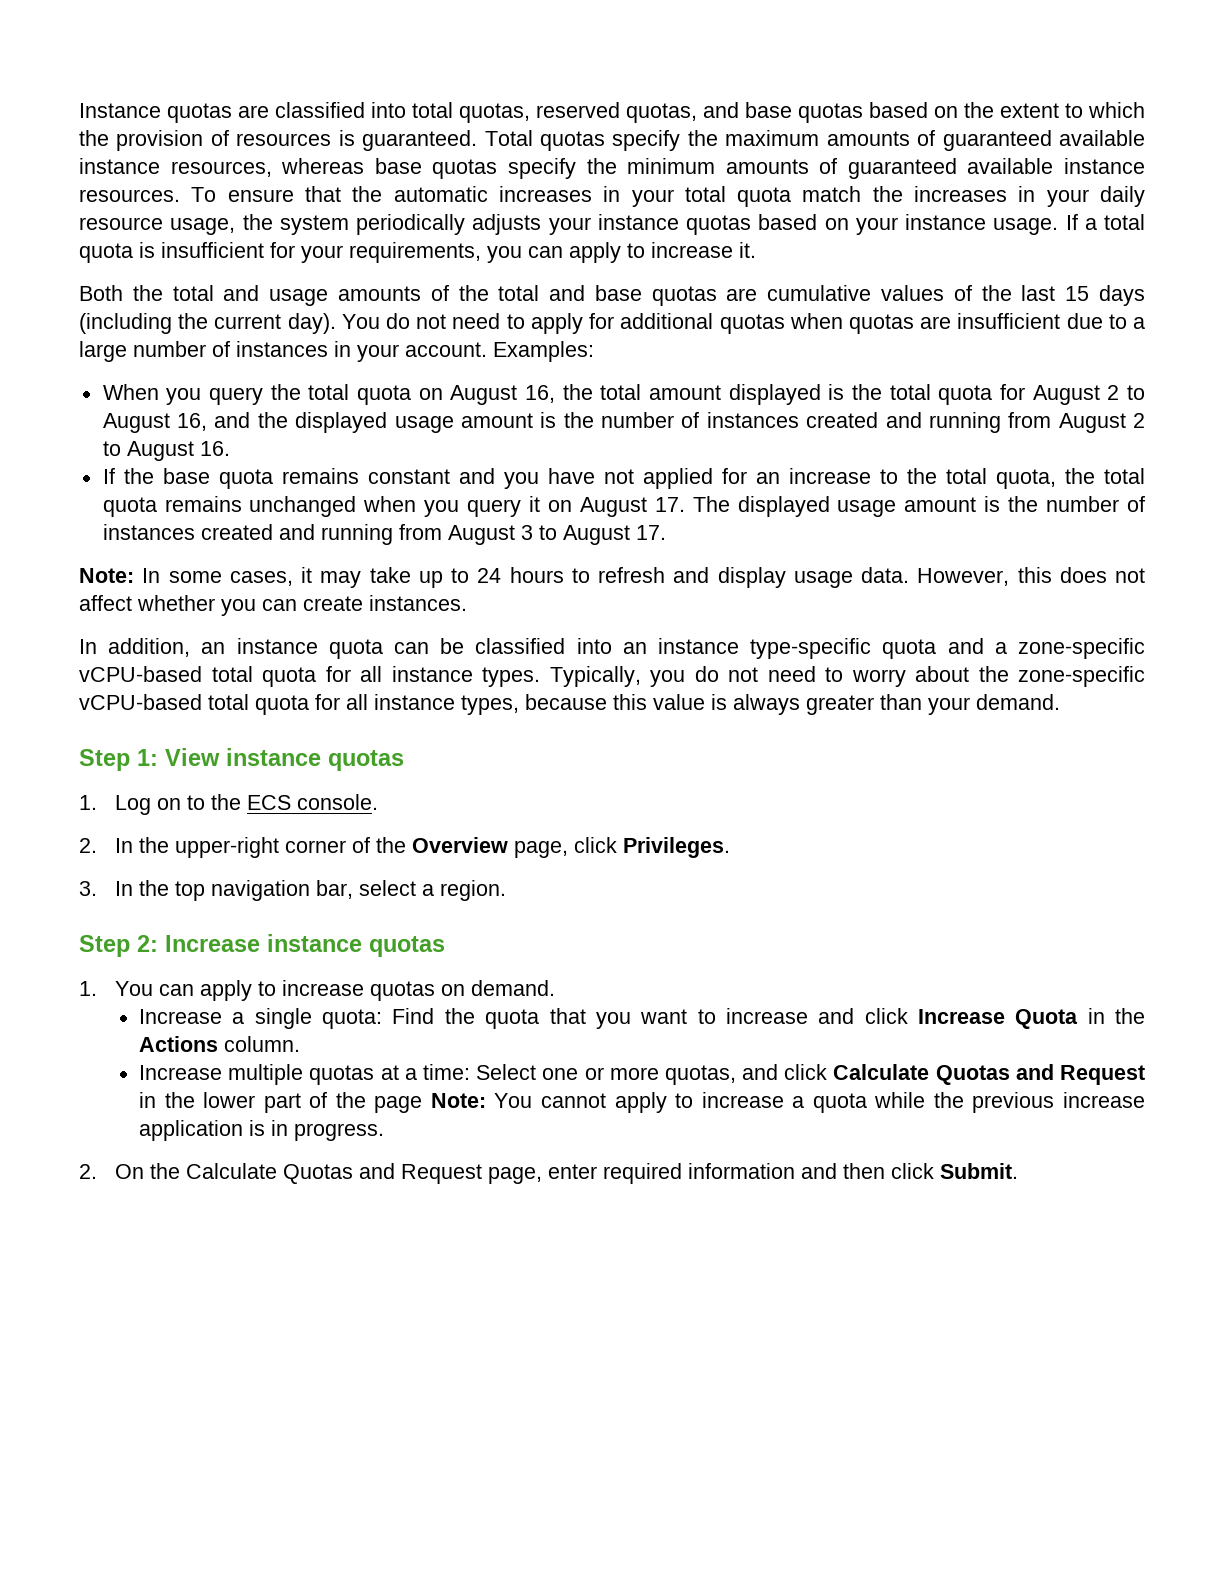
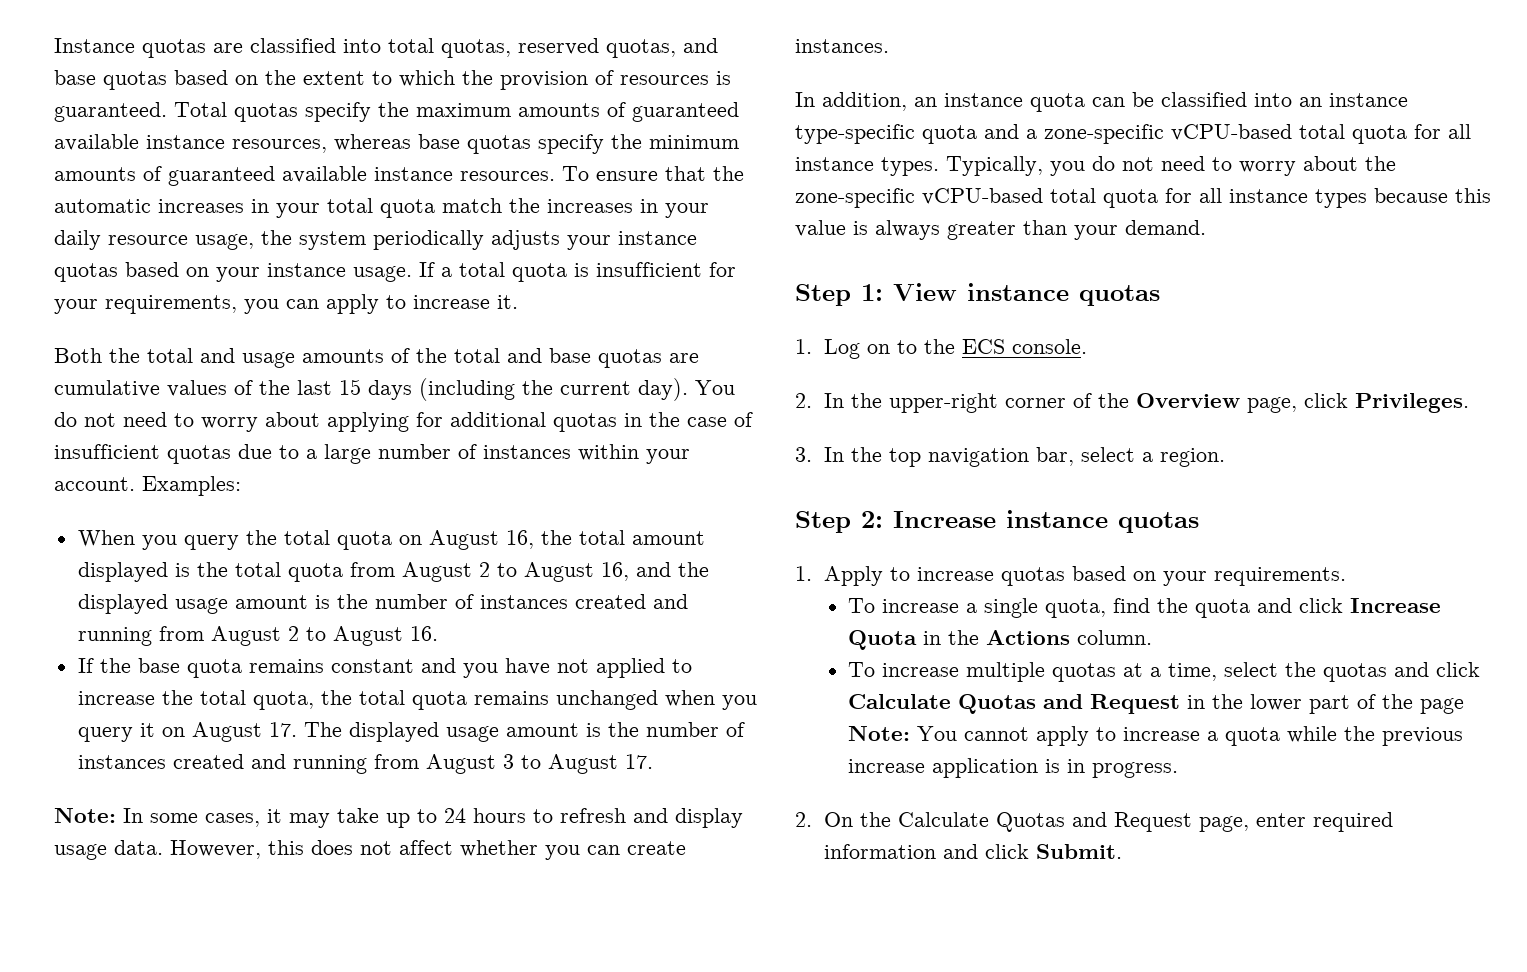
[530,313,1061,334] apply for additional quotas when quotas are insufficient -> [201,412,753,432] [54,444,231,464] worry about applying for additional quotas in the case of insufficient quotas
[334,341,351,357] in -> [578,444,639,461] within
[999,384,1025,400] for -> [349,562,395,577] from
[721,468,898,484] for an increase to -> [671,659,692,673] [77,691,155,705] to increase
[461,695,519,715] types, -> [1315,189,1367,208] types
[115,980,556,1001] [139,1008,808,1029] You can apply to increase quotas on demand. // Increase a single quota: Find the quota that you want to increase -> [824,566,1347,586] [847,598,1250,618] Apply to increase quotas based on your requirements. // To increase a single quota, find the quota
[139,1065,223,1080] Increase -> [847,662,959,677] To increase
[422,1064,736,1085] time: Select one or more quotas, -> [1167,662,1387,682] time, select the quotas
[843,1163,886,1179] then -> (979, 851) none

